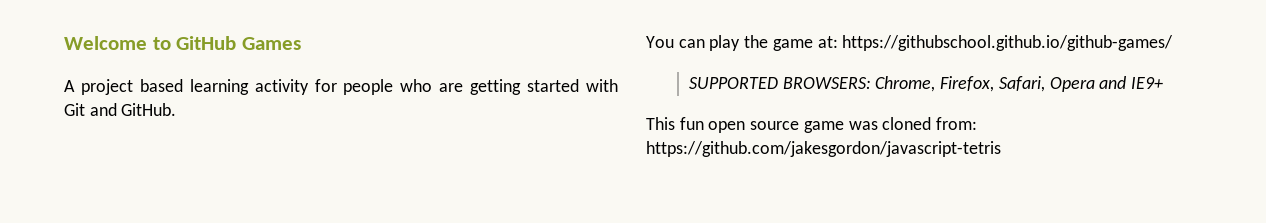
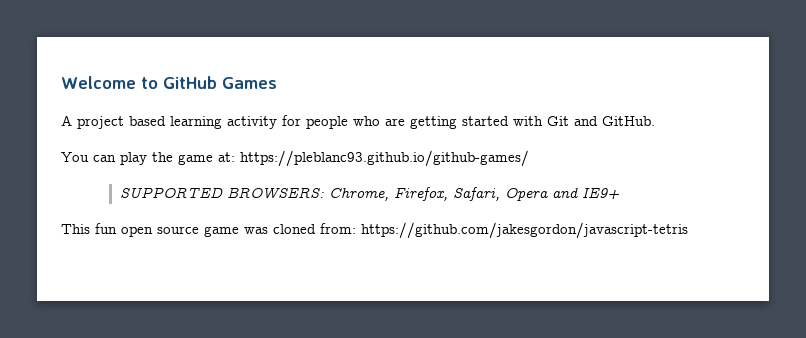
[842,35,1174,51] https://githubschool.github.io/github-games/ -> [240,150,529,167] https://pleblanc93.github.io/github-games/

